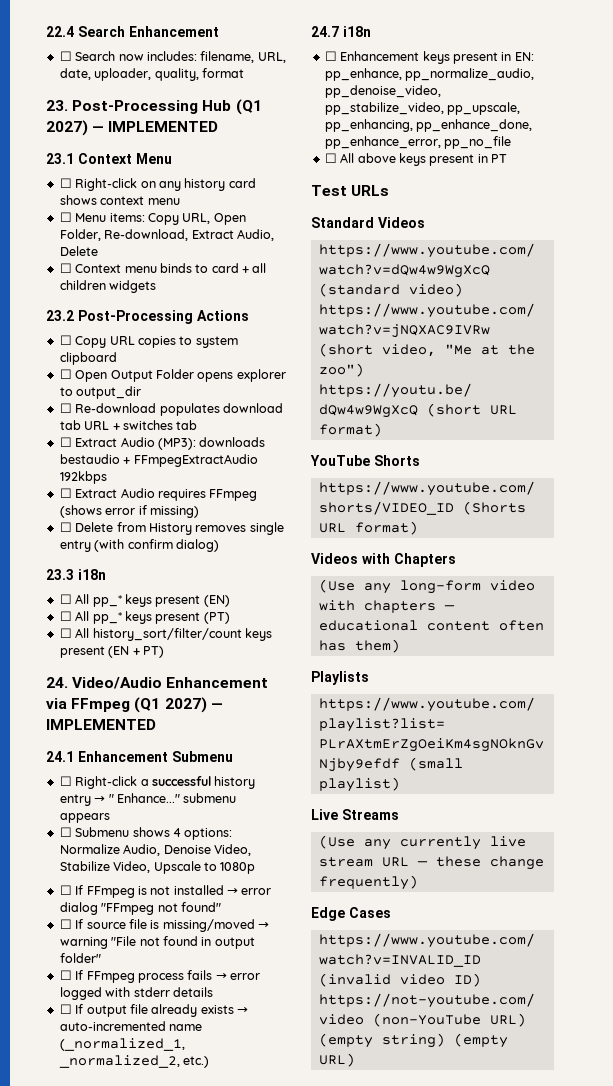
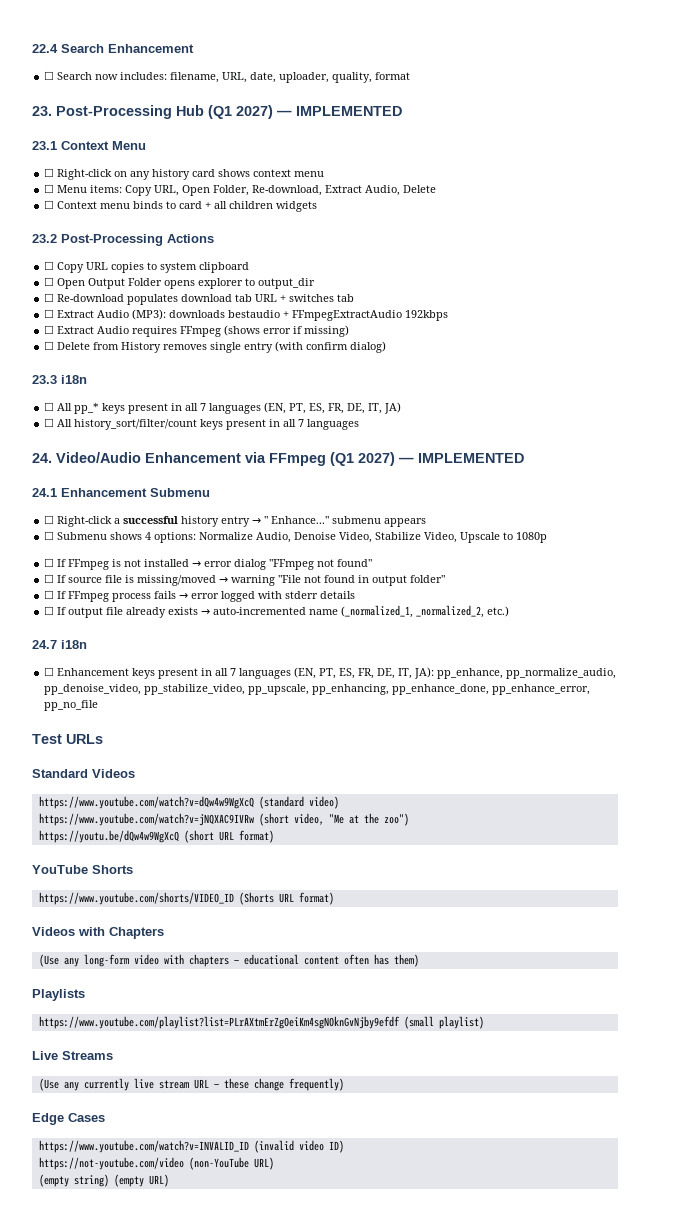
[203,595,230,607] [59,611,230,624] (EN) // ☐ All pp_* keys present (PT) -> [171,402,402,414] in all 7 languages (EN, PT, ES, FR, DE, IT, JA)
[108,646,164,658] (EN + PT) -> [269,419,360,430] in all 7 languages
[514,52,534,61] EN: -> [215,667,435,679] all 7 languages (EN, PT, ES, FR, DE, IT, JA):
[324,153,507,166] // ☐ All above keys present in PT -> (99, 705) none

